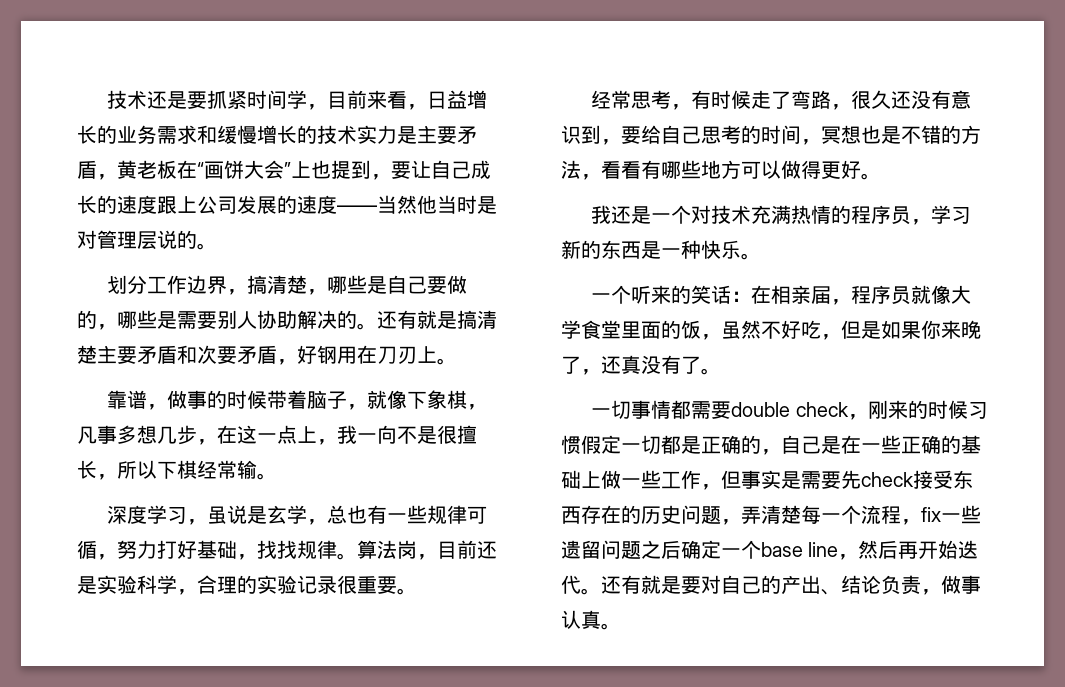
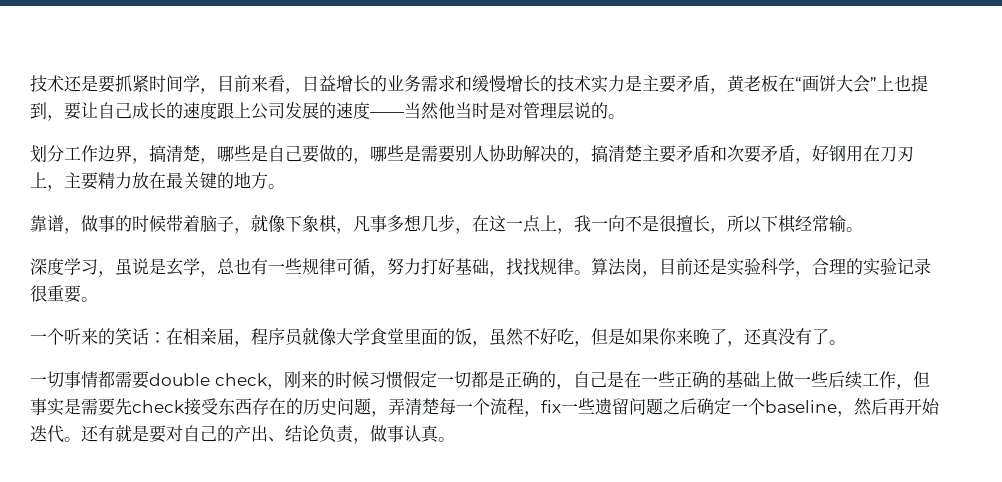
[357,310,457,330] 。还有就是 -> [574,158,591,164] ，
(437, 354) none -> [47,172,268,191] ，主要精力放在最关键的地方
[590,90,971,110] [561,125,981,145] [561,160,881,180] [590,205,971,225] [561,240,761,260] // 经常思考，有时候走了弯路，很久还没有意识到，要给自己思考的时间，冥想也是不错的方法，看看有哪些地方可以做得更好。 // 我还是一个对技术充满热情的程序员，学习新的东西是一种快乐。 -> (98, 299) none
(661, 479) none -> [827,371,862,389] 后续
[761,542,839,557] base line -> [765,400,837,413] baseline

